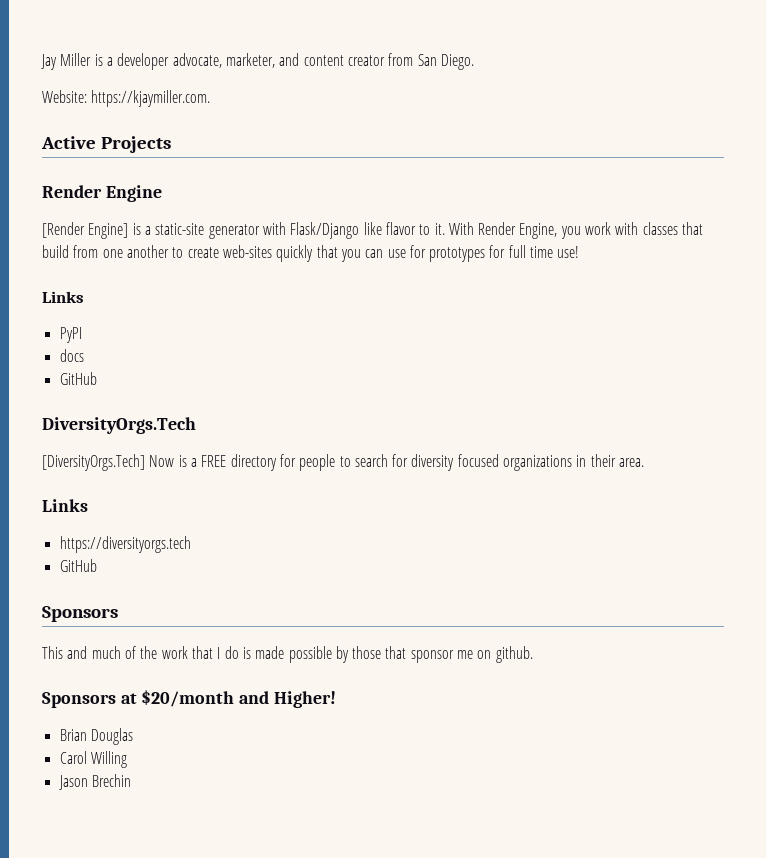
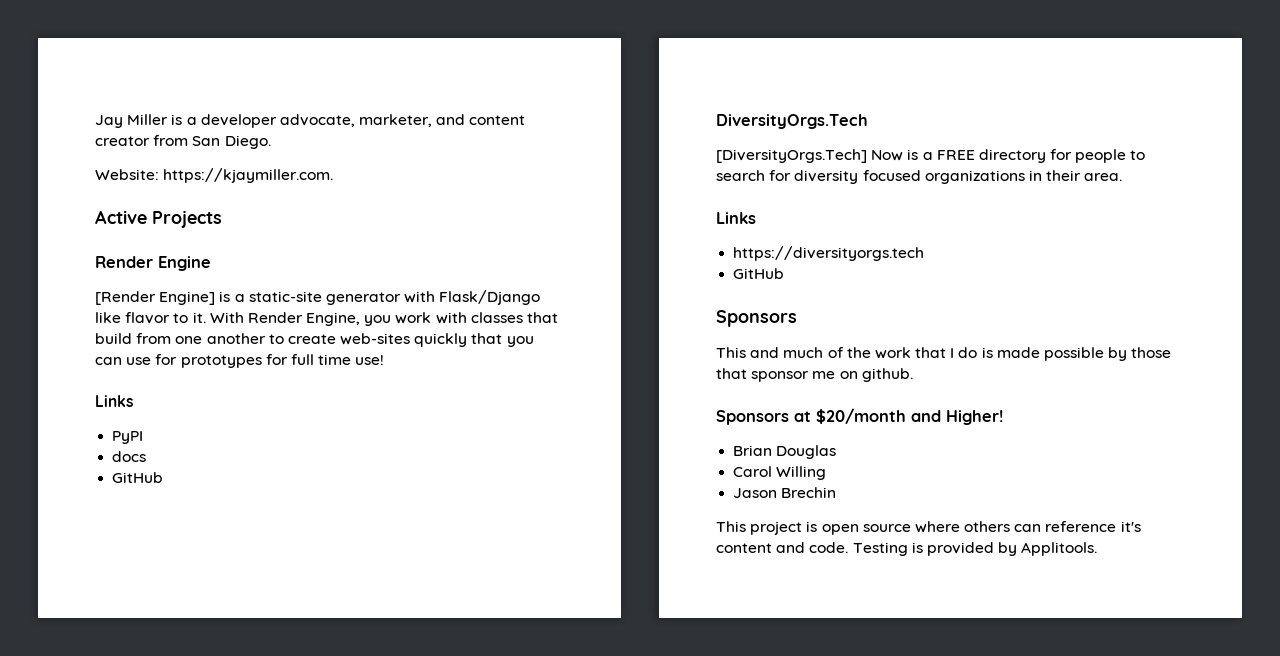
(131, 780) none -> [716,521,1141,535] [716,542,1098,556] // This project is open source where others can reference it's content and code. Testing is provided by Applitools.

